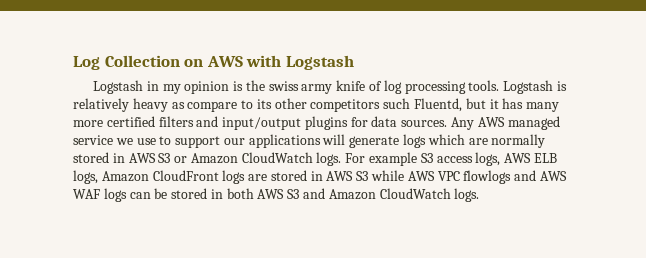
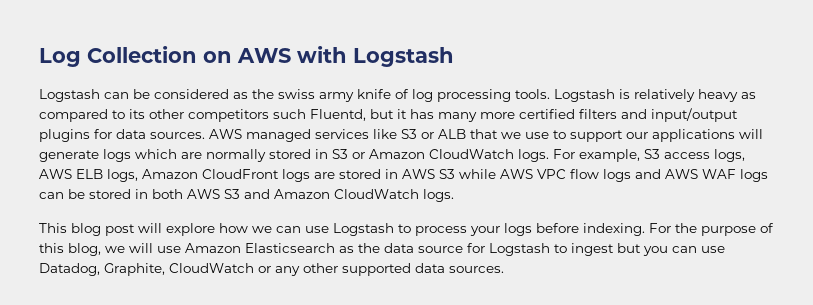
[146,81,244,94] in my opinion is -> [104,89,248,99] can be considered as
[187,101,238,112] compare -> [39,109,108,122] compared
[451,117,475,130] Any -> (205, 135) none
[73,135,113,145] service -> [315,129,498,139] services like S3 or ALB that
[128,153,156,163] AWS -> (328, 154) none
[369,152,418,166] example -> [579,149,640,162] example,
[463,170,512,184] flowlogs -> [570,169,631,182] flow logs
(480, 195) none -> [39,223,774,236] [39,243,725,256] [39,263,504,276] // This blog post will explore how we can use Logstash to process your logs before indexing. For the purpose of this blog, we will use Amazon Elasticsearch as the data source for Logstash to ingest but you can use Datadog, Graphite, CloudWatch or any other supported data sources.

